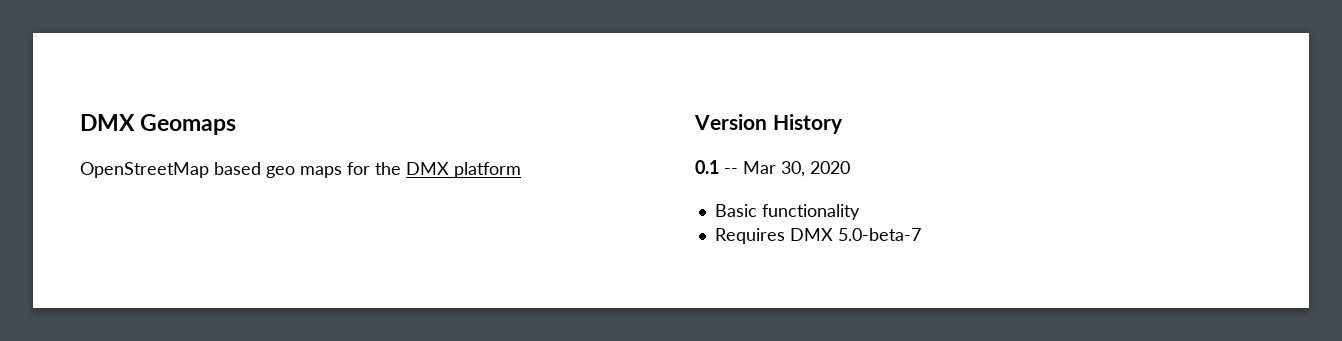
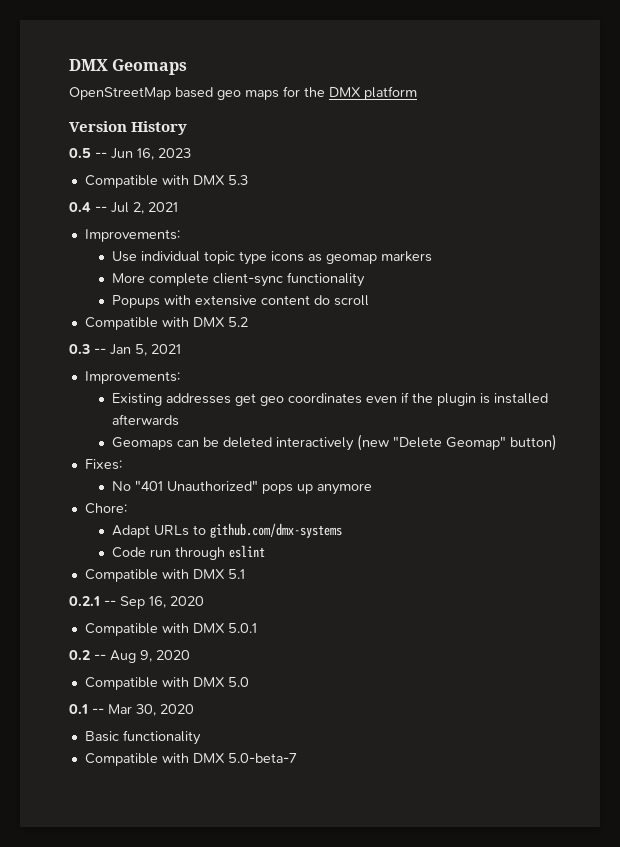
(843, 124) none -> [69,148,191,160] [84,175,248,188] [69,202,178,214] [84,229,180,242] [111,251,432,265] [111,272,365,287] [111,295,369,308] [84,317,248,330] [69,344,181,356] [84,371,180,384] [111,392,548,406] [111,414,179,426] [111,434,557,451] [84,459,122,470] [111,480,372,495] [84,503,127,514] [111,523,342,538] [111,545,265,560] [84,569,245,582] [69,596,204,609] [84,623,257,636] [69,650,190,663] [84,677,249,690] // 0.5 -- Jun 16, 2023 // Compatible with DMX 5.3 // 0.4 -- Jul 2, 2021 // Improvements: // Use individual topic type icons as geomap markers // More complete client-sync functionality // Popups with extensive content do scroll // Compatible with DMX 5.2 // 0.3 -- Jan 5, 2021 // Improvements: // Existing addresses get geo coordinates even if the plugin is installed afterwards // Geomaps can be deleted interactively (new "Delete Geomap" button) // Fixes: // No "401 Unauthorized" pops up anymore // Chore: // Adapt URLs to github.com/dmx-systems // Code run through eslint // Compatible with DMX 5.1 // 0.2.1 -- Sep 16, 2020 // Compatible with DMX 5.0.1 // 0.2 -- Aug 9, 2020 // Compatible with DMX 5.0
[714,228,785,244] Requires -> [84,753,189,766] Compatible with

